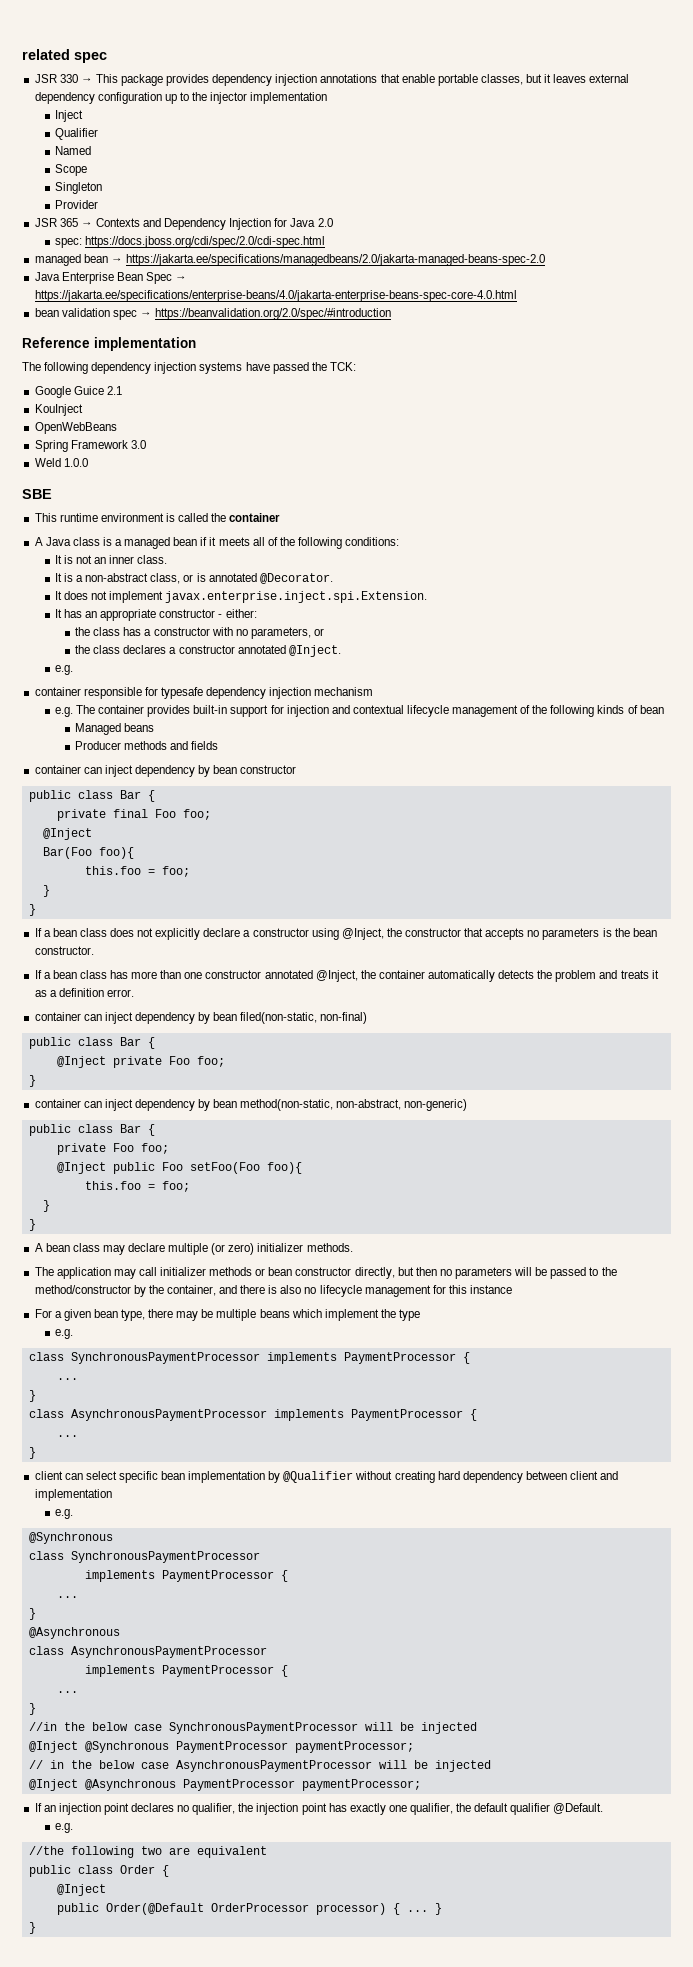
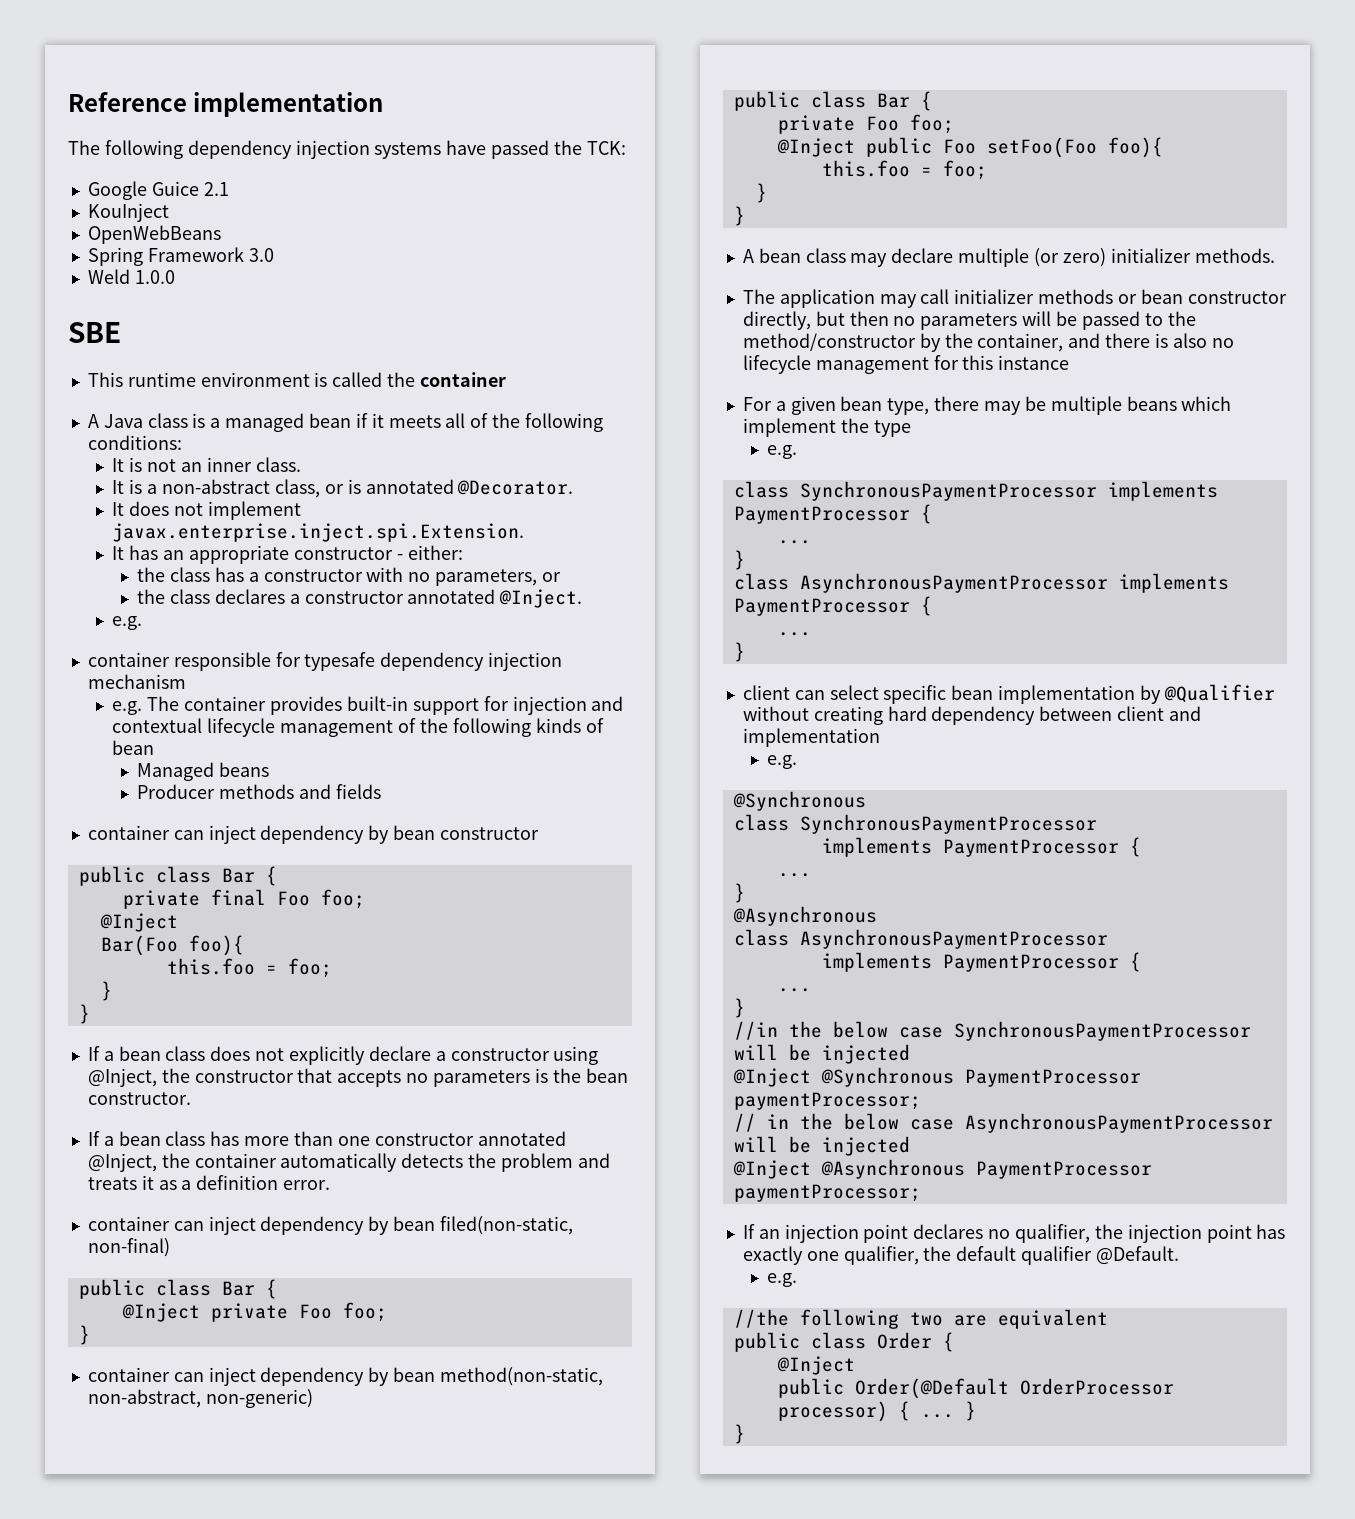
[22,49,107,63] [34,74,630,86] [34,92,328,104] [54,110,83,122] [54,128,98,140] [54,146,91,155] [54,164,87,176] [54,182,102,194] [54,200,98,209] [34,218,333,230] [54,236,325,248] [34,254,545,266] [34,272,188,284] [34,290,517,302] [34,308,392,320] related spec // JSR 330 → This package provides dependency injection annotations that enable portable classes, but it leaves external dependency configuration up to the injector implementation // Inject // Qualifier // Named // Scope // Singleton // Provider // JSR 365 → Contexts and Dependency Injection for Java 2.0 // spec: https://docs.jboss.org/cdi/spec/2.0/cdi-spec.html // managed bean → https://jakarta.ee/specifications/managedbeans/2.0/jakarta-managed-beans-spec-2.0 // Java Enterprise Bean Spec → https://jakarta.ee/specifications/enterprise-beans/4.0/jakarta-enterprise-beans-spec-core-4.0.html // bean validation spec → https://beanvalidation.org/2.0/spec/#introduction // -> (68, 102) none

